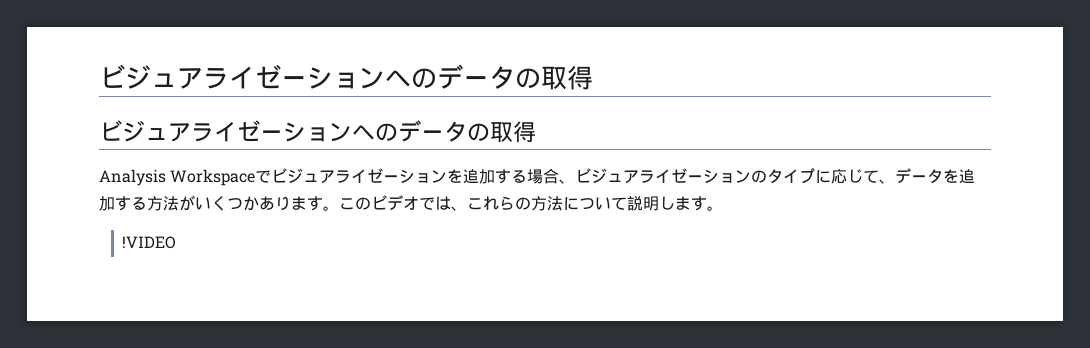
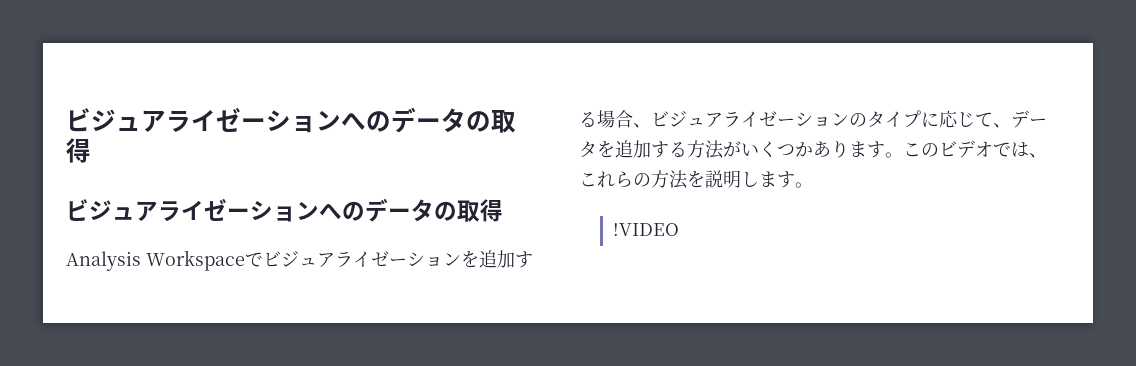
[563,197,627,210] について -> [687,170,705,188] を

